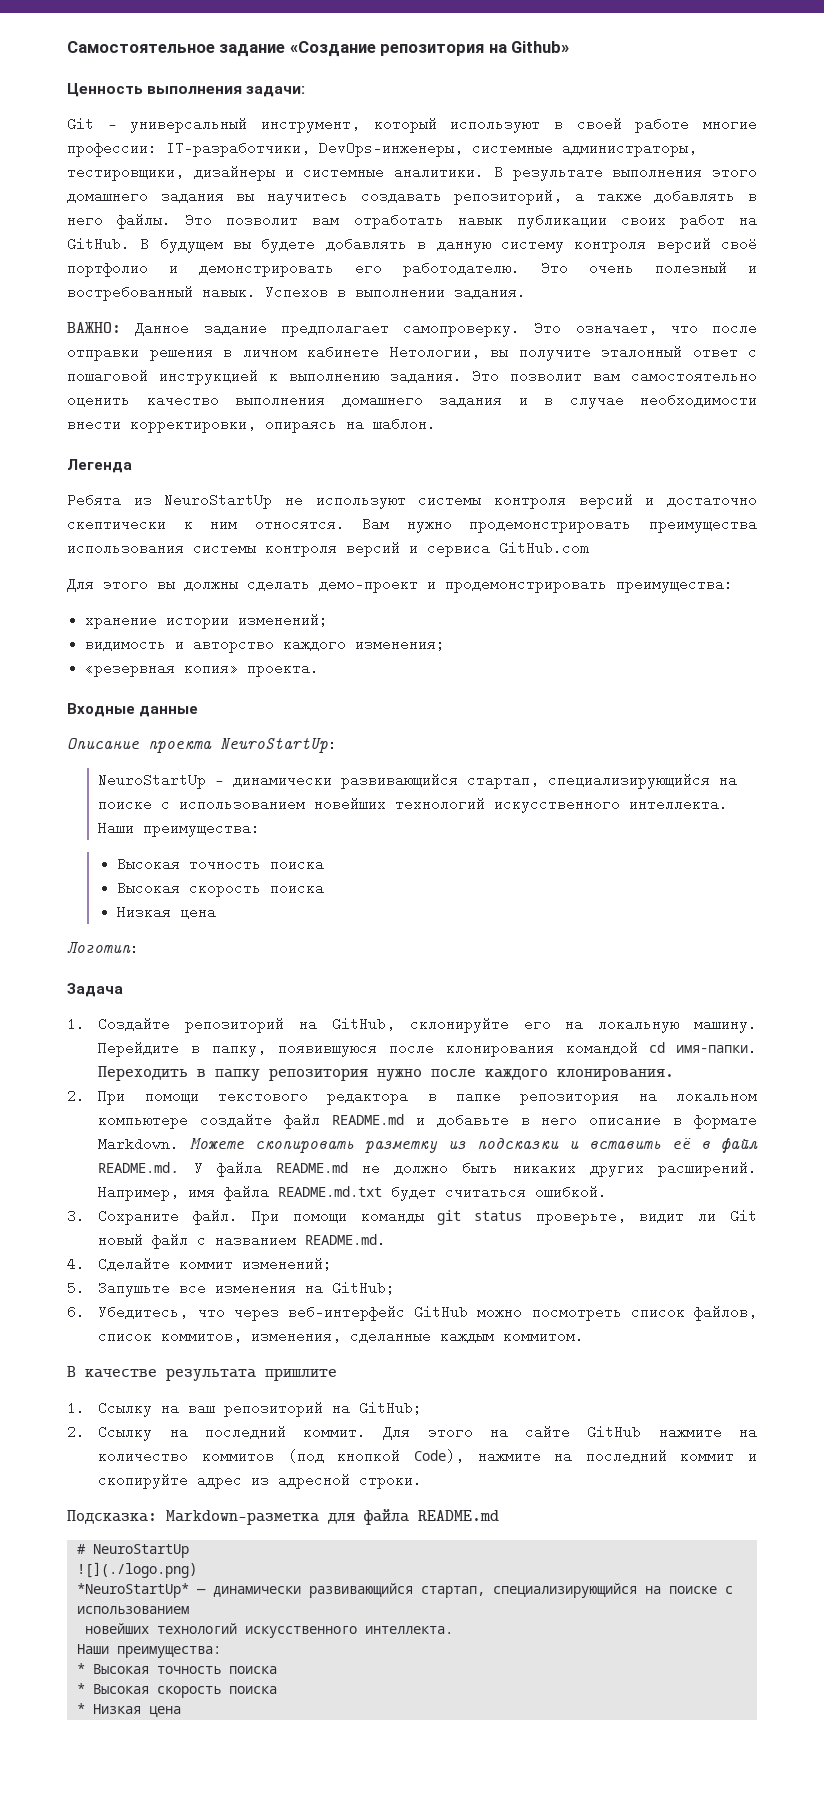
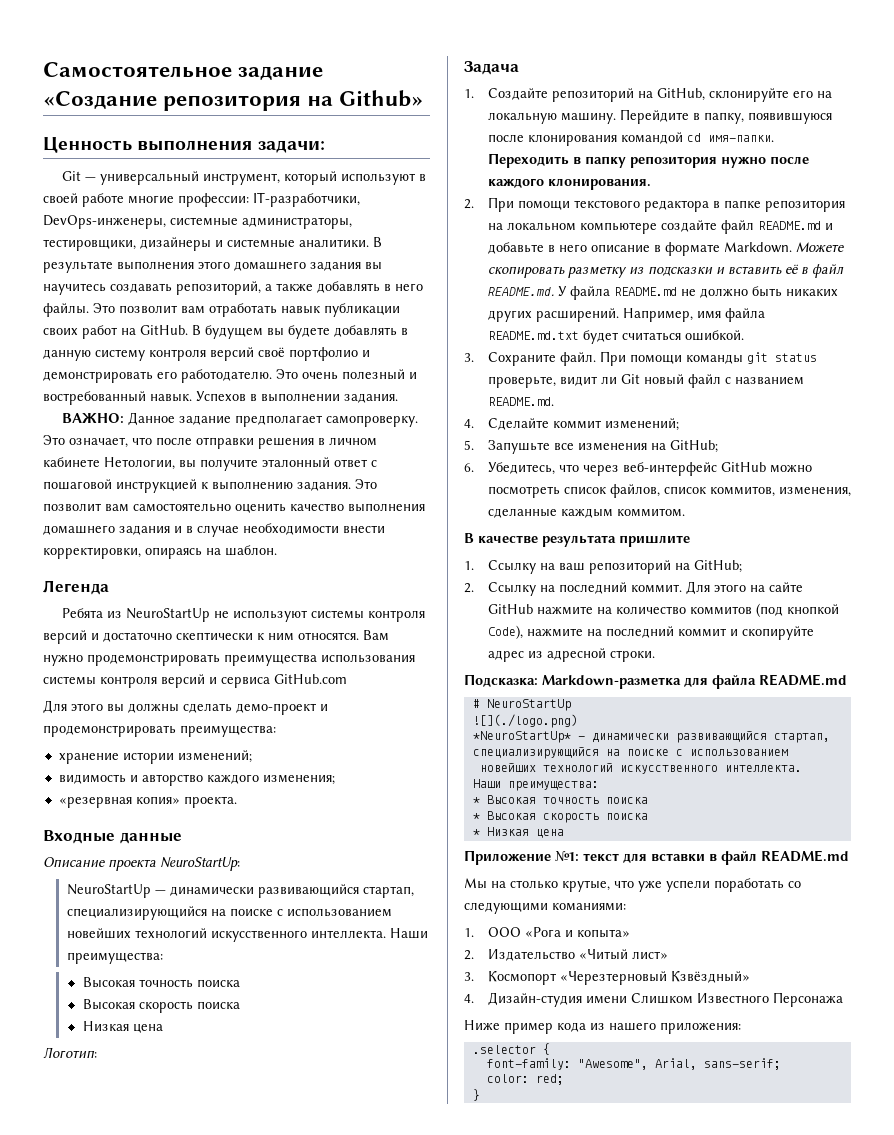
(181, 1711) none -> [464,850,849,865] [464,878,801,892] [464,902,626,914] [464,927,630,938] [464,949,668,961] [464,971,750,985] [464,992,843,1007] [464,1020,741,1034] [472,1043,550,1055] [486,1058,781,1070] [486,1074,564,1085] [472,1089,480,1101] // Приложение №1: текст для вставки в файл README.md // Мы на столько крутые, что уже успели поработать со следующими команиями: // 1. ООО «Рога и копыта» // 2. Издательство «Читый лист» // 3. Космопорт «Черезтерновый Кзвёздный» // 4. Дизайн-студия имени Слишком Известного Персонажа // Ниже пример кода из нашего приложения: // .selector { // font-family: "Awesome", Arial, sans-serif; // color: red; // }

